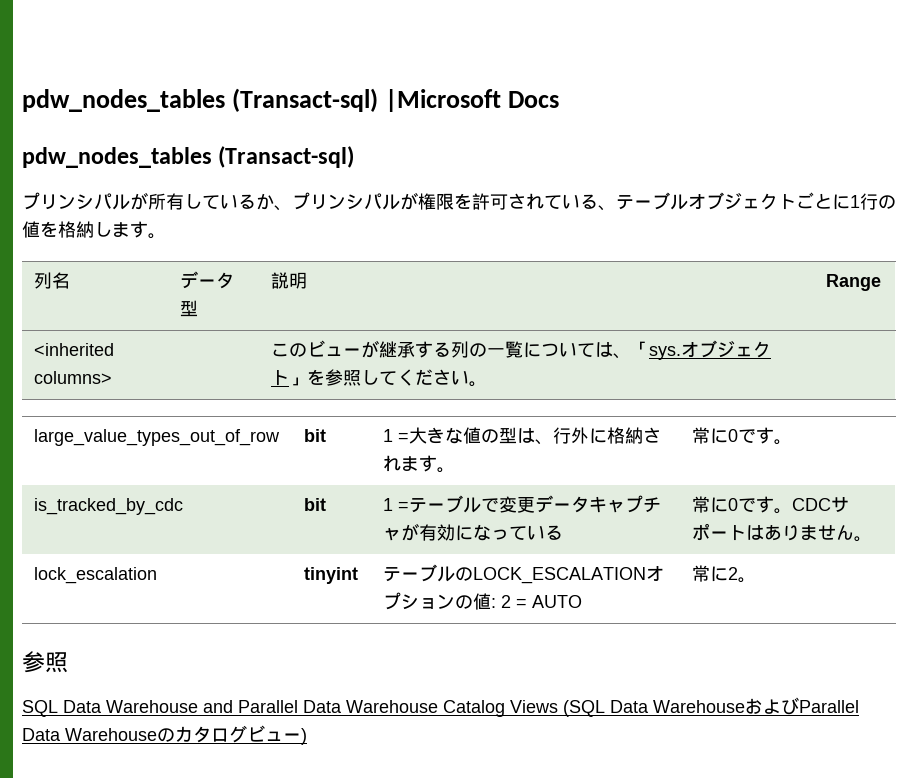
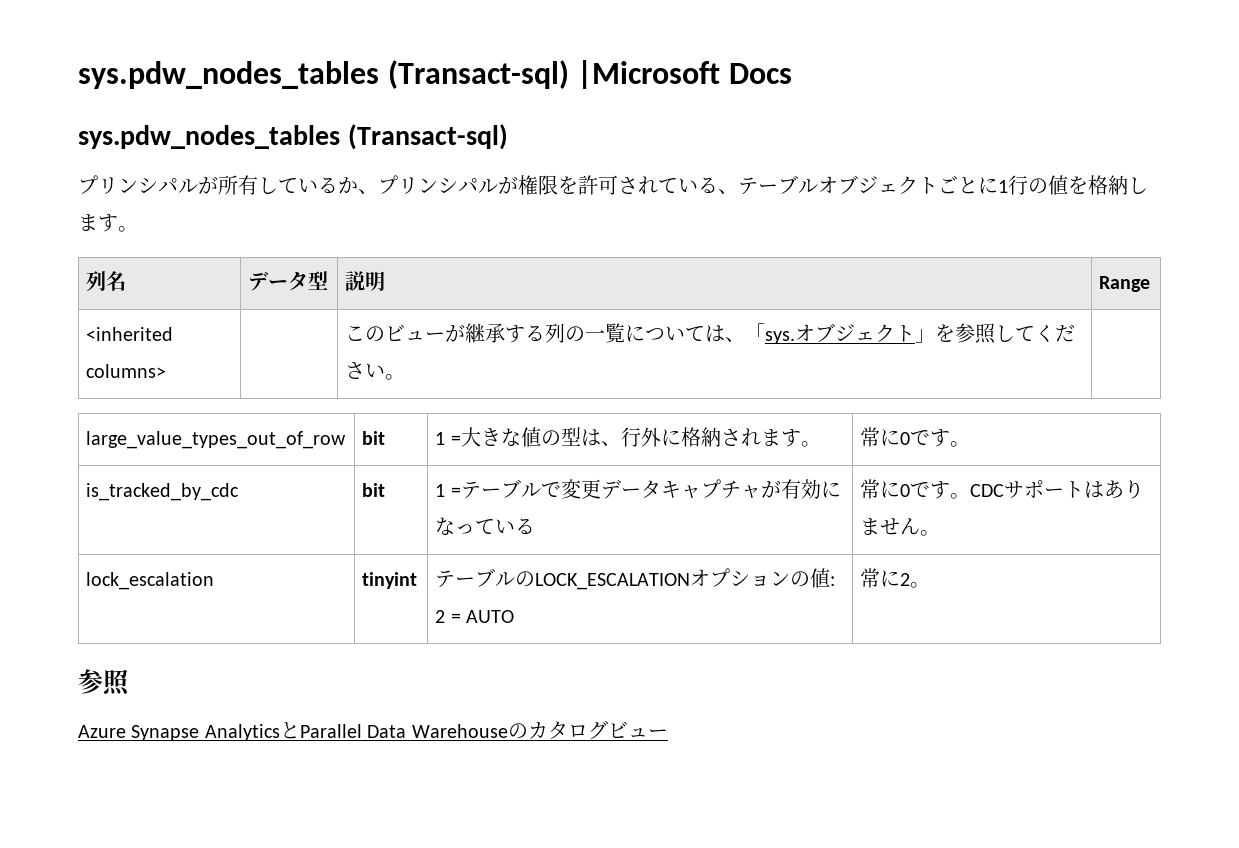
[22,89,225,112] pdw_nodes_tables -> [78,61,379,89] sys.pdw_nodes_tables
[22,147,212,168] pdw_nodes_tables -> [78,125,340,149] sys.pdw_nodes_tables
[22,697,799,717] SQL Data Warehouse and Parallel Data Warehouse Catalog Views (SQL Data Warehouseおよび -> [78,722,300,741] Azure Synapse Analyticsと
[301,728,307,745] ) -> (668, 733) none

